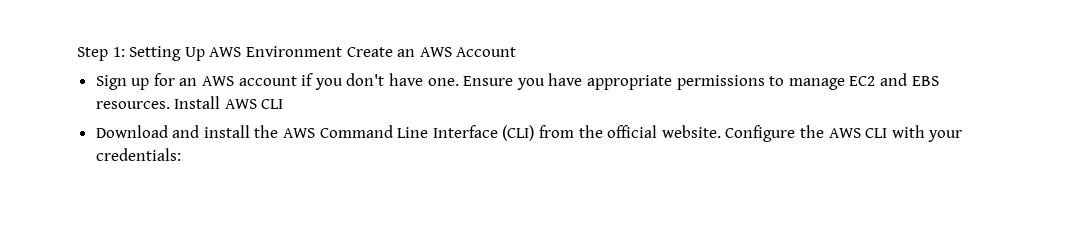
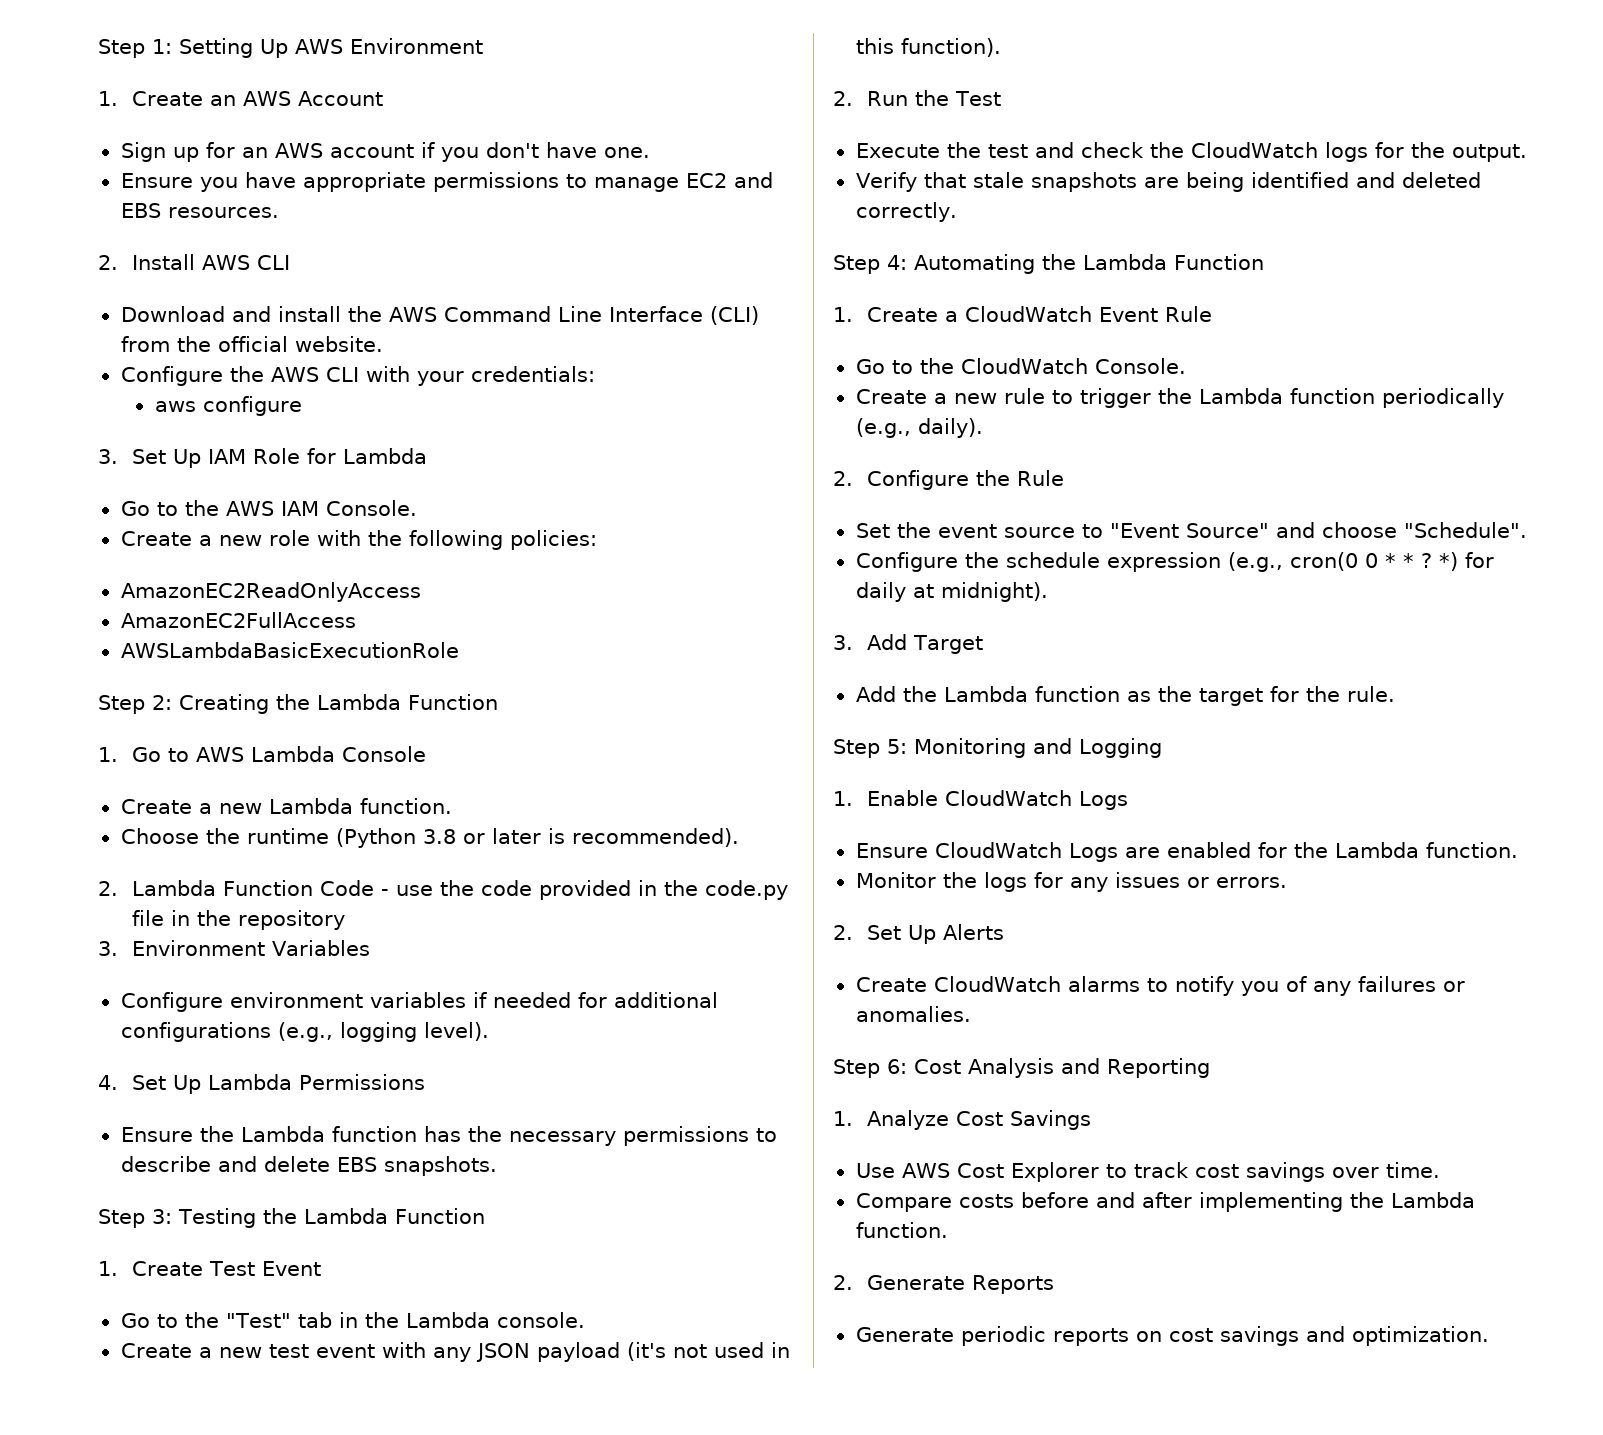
(342, 51) none -> [98,91,118,106] // 1.
(459, 82) none -> (650, 152) //
(170, 105) none -> [98,255,118,270] // 2.
(721, 131) none -> (383, 344) //
(181, 154) none -> [154,396,302,416] [98,448,427,468] [120,500,417,516] [120,530,597,550] [120,582,421,602] [120,612,356,628] [120,642,459,658] [98,694,498,714] [98,746,426,762] [120,798,452,814] [120,828,739,848] [98,880,788,900] [131,910,345,930] [98,940,370,956] [120,992,718,1012] [120,1022,489,1042] [98,1074,425,1094] [120,1126,777,1146] [120,1156,497,1176] [98,1208,485,1228] [98,1261,321,1276] [120,1312,585,1328] [120,1342,790,1362] [855,38,1001,57] [833,90,1001,106] [855,142,1527,162] [855,172,1481,192] [855,202,957,222] [833,254,1264,274] [833,306,1212,322] [855,358,1186,374] [855,388,1504,408] [855,418,983,438] [833,470,1064,490] [855,522,1527,538] [855,552,1494,572] [855,582,1048,602] [833,634,983,654] [855,686,1395,706] [833,738,1162,758] [833,790,1128,810] [855,842,1518,862] [855,872,1287,892] [833,924,1004,944] [855,976,1465,996] [855,1006,971,1022] [833,1058,1210,1078] [833,1110,1091,1130] [855,1162,1440,1182] [855,1192,1475,1212] [855,1222,948,1238] [833,1275,1054,1294] [855,1326,1489,1346] // aws configure // 3. Set Up IAM Role for Lambda // Go to the AWS IAM Console. // Create a new role with the following policies: // AmazonEC2ReadOnlyAccess // AmazonEC2FullAccess // AWSLambdaBasicExecutionRole // Step 2: Creating the Lambda Function // 1. Go to AWS Lambda Console // Create a new Lambda function. // Choose the runtime (Python 3.8 or later is recommended). // 2. Lambda Function Code - use the code provided in the code.py file in the repository // 3. Environment Variables // Configure environment variables if needed for additional configurations (e.g., logging level). // 4. Set Up Lambda Permissions // Ensure the Lambda function has the necessary permissions to describe and delete EBS snapshots. // Step 3: Testing the Lambda Function // 1. Create Test Event // Go to the "Test" tab in the Lambda console. // Create a new test event with any JSON payload (it's not used in this function). // 2. Run the Test // Execute the test and check the CloudWatch logs for the output. // Verify that stale snapshots are being identified and deleted correctly. // Step 4: Automating the Lambda Function // 1. Create a CloudWatch Event Rule // Go to the CloudWatch Console. // Create a new rule to trigger the Lambda function periodically (e.g., daily). // 2. Configure the Rule // Set the event source to "Event Source" and choose "Schedule". // Configure the schedule expression (e.g., cron(0 0 * * ? *) for daily at midnight). // 3. Add Target // Add the Lambda function as the target for the rule. // Step 5: Monitoring and Logging // 1. Enable CloudWatch Logs // Ensure CloudWatch Logs are enabled for the Lambda function. // Monitor the logs for any issues or errors. // 2. Set Up Alerts // Create CloudWatch alarms to notify you of any failures or anomalies. // Step 6: Cost Analysis and Reporting // 1. Analyze Cost Savings // Use AWS Cost Explorer to track cost savings over time. // Compare costs before and after implementing the Lambda function. // 2. Generate Reports // Generate periodic reports on cost savings and optimization.

